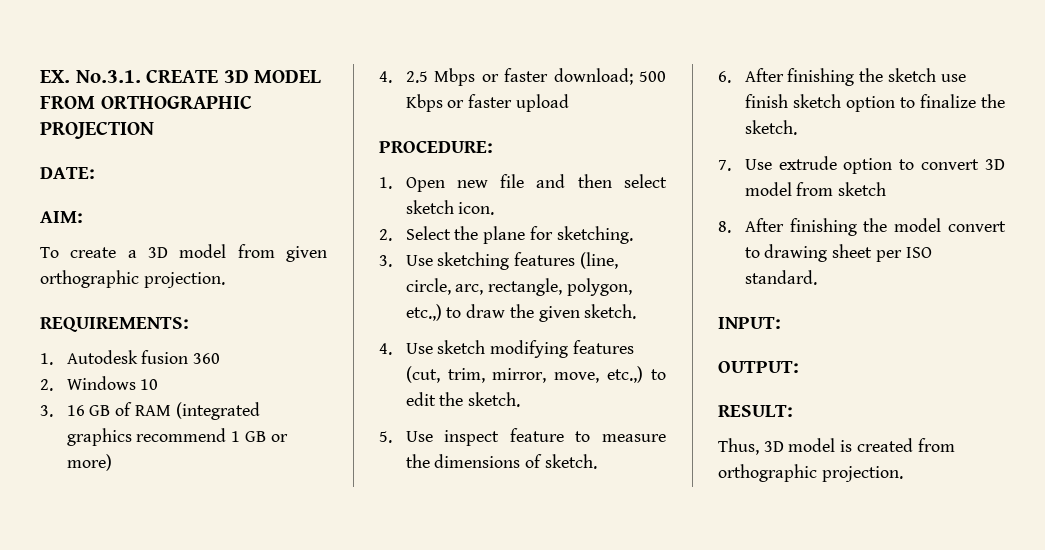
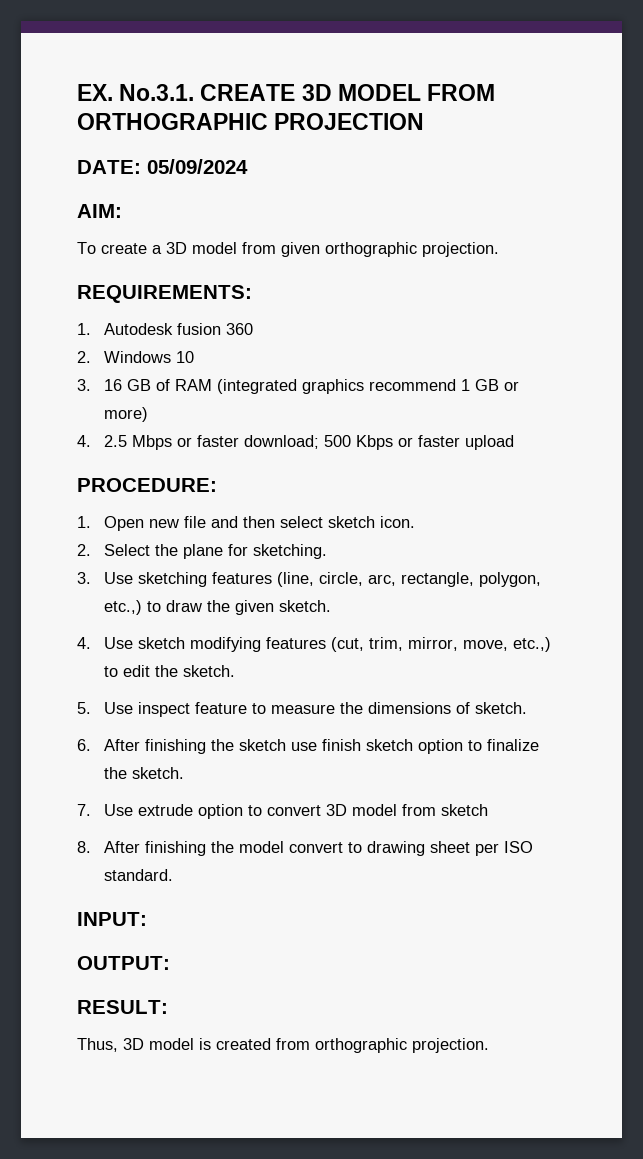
(95, 173) none -> [147,159,248,174] 05/09/2024

